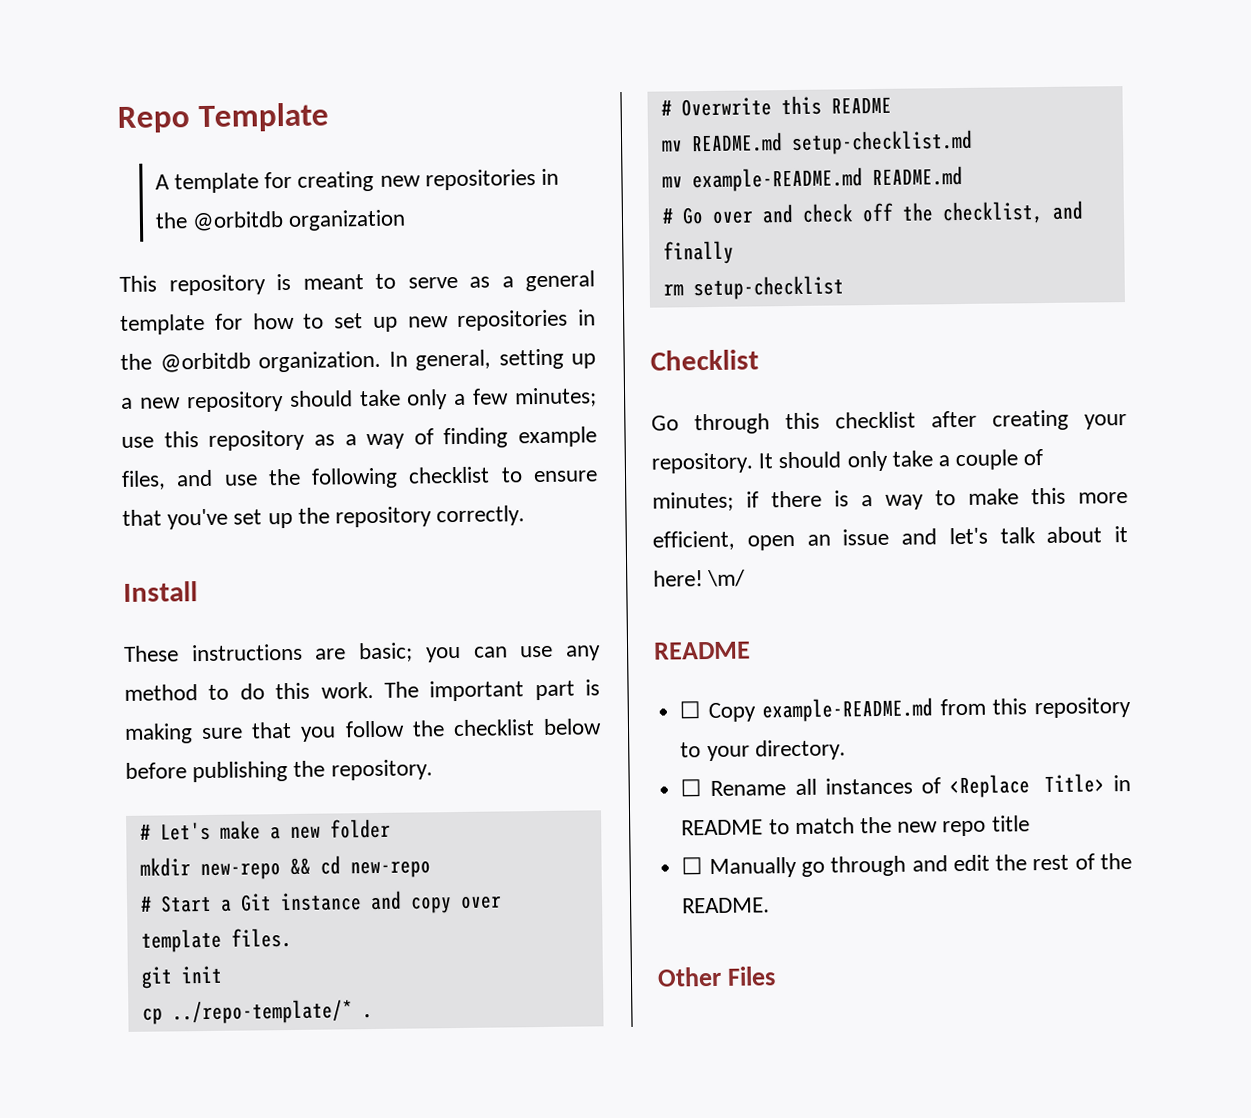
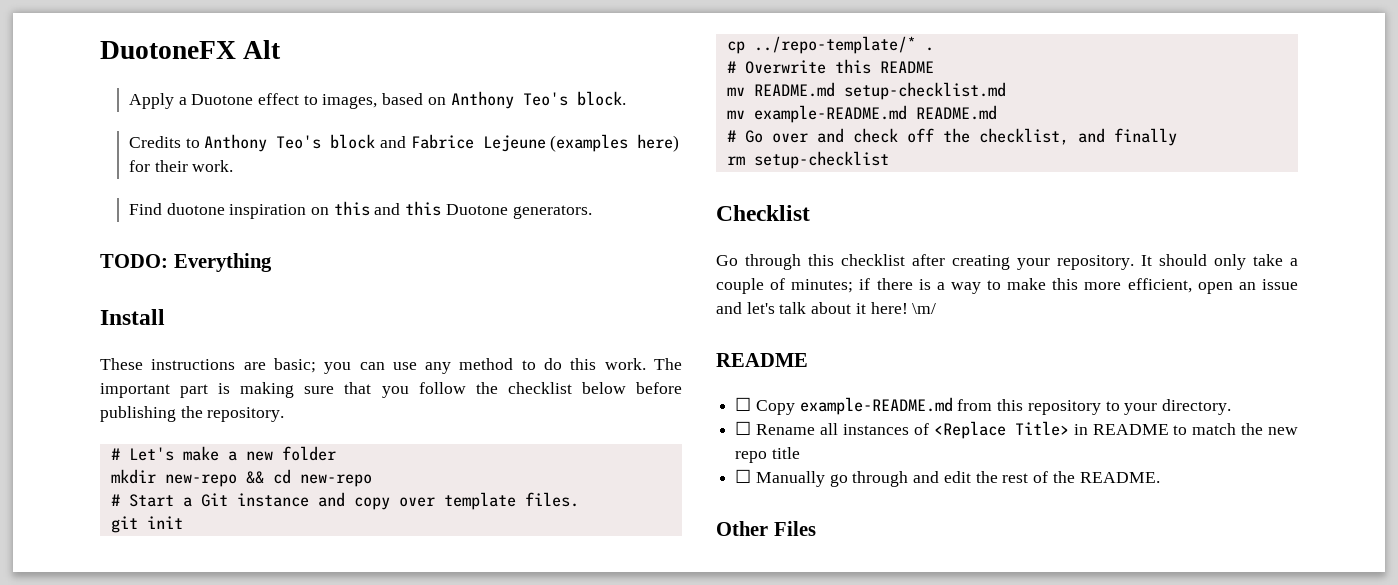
[117,102,329,133] [154,168,560,194] [154,209,407,232] [119,270,595,296] [120,309,596,335] [120,348,596,373] [121,387,597,413] [121,426,597,451] [121,466,598,490] [122,505,526,530] Repo Template // A template for creating new repositories in the @orbitdb organization // This repository is meant to serve as a general template for how to set up new repositories in the @orbitdb organization. In general, setting up a new repository should take only a few minutes; use this repository as a way of finding example files, and use the following checklist to ensure that you've set up the repository correctly. -> [100,40,282,59] [128,91,626,109] [128,134,680,152] [128,160,234,172] [128,201,592,219] [100,253,272,272] DuotoneFX Alt // Apply a Duotone effect to images, based on Anthony Teo's block. // Credits to Anthony Teo's block and Fabrice Lejeune (examples here) for their work. // Find duotone inspiration on this and this Duotone generators. // TODO: Everything

